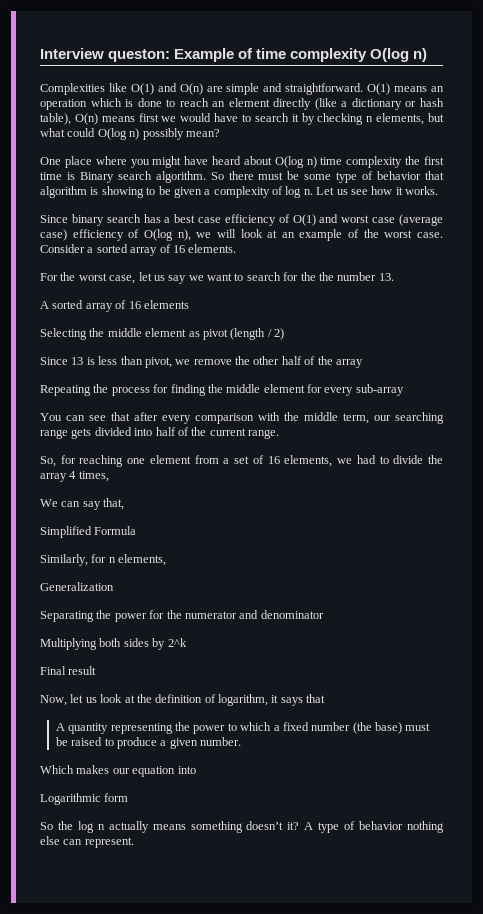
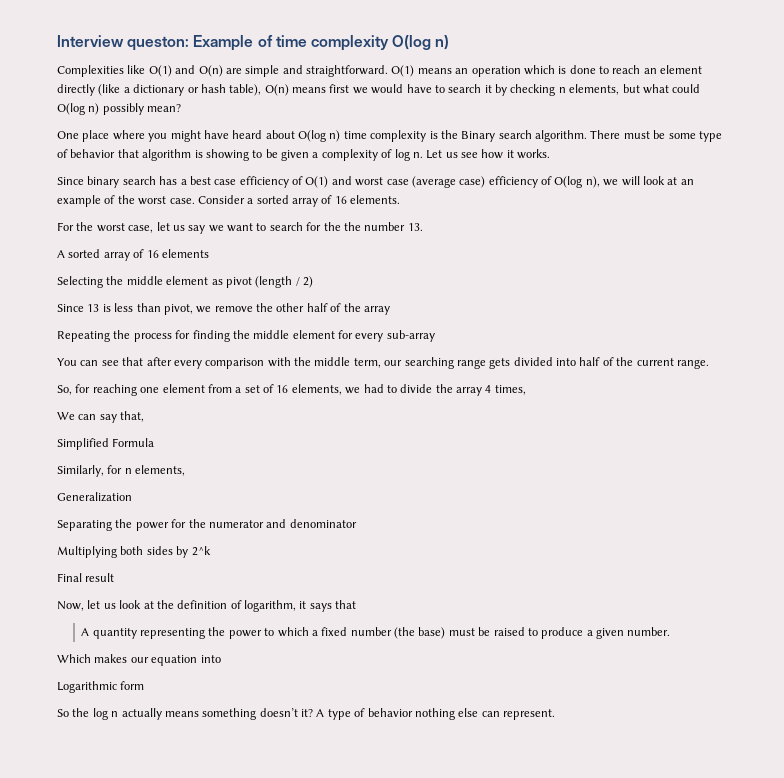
[405,156,445,165] [40,172,75,180] the first time is -> [429,130,458,139] is the
[210,171,254,180] So there -> [590,130,621,139] There

